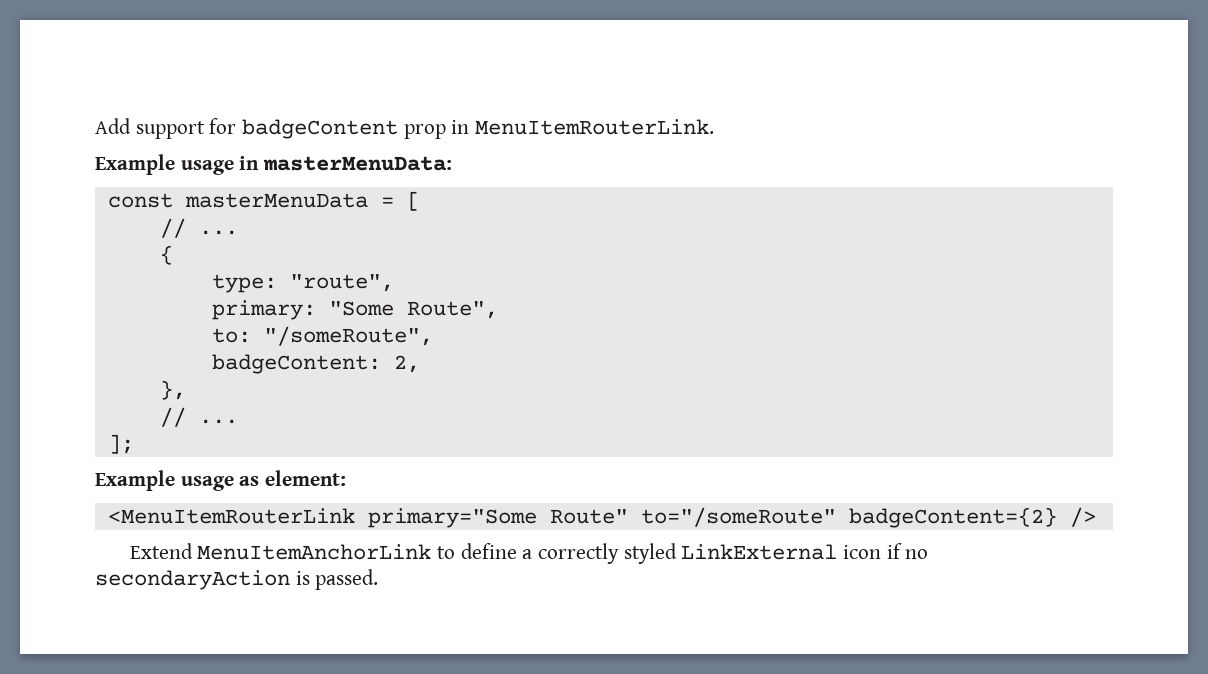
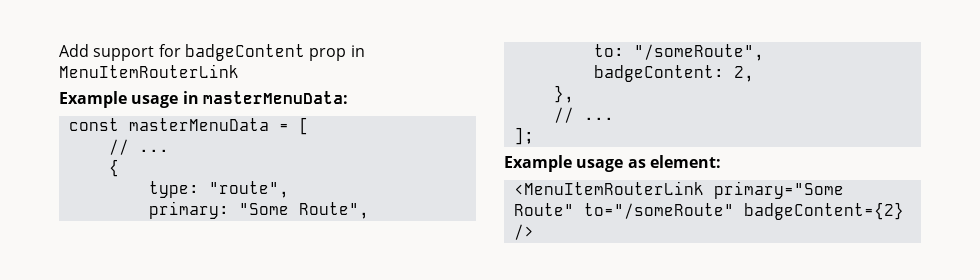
[475,119,715,135] MenuItemRouterLink. -> [59,64,239,78] MenuItemRouterLink
[129,543,929,564] [95,569,379,590] // Extend MenuItemAnchorLink to define a correctly styled LinkExternal icon if no secondaryAction is passed. -> (534, 232) none

